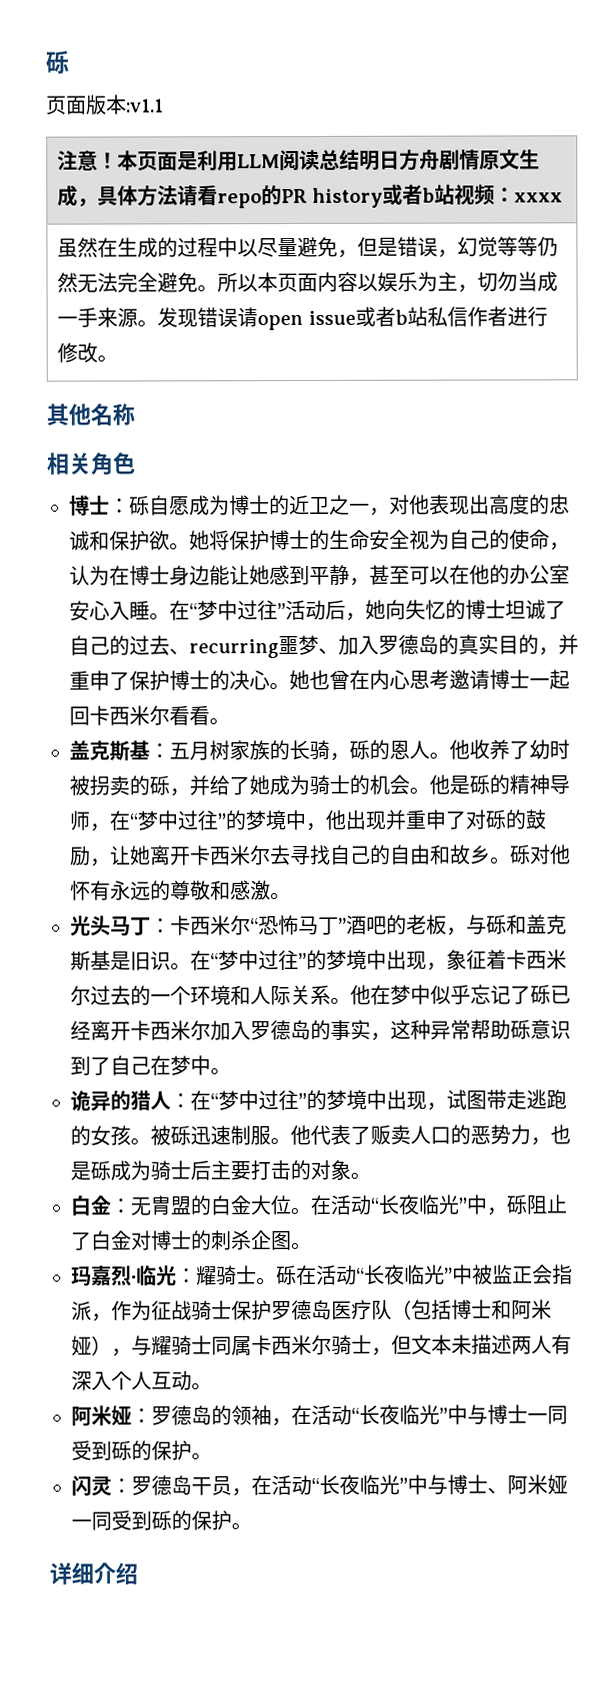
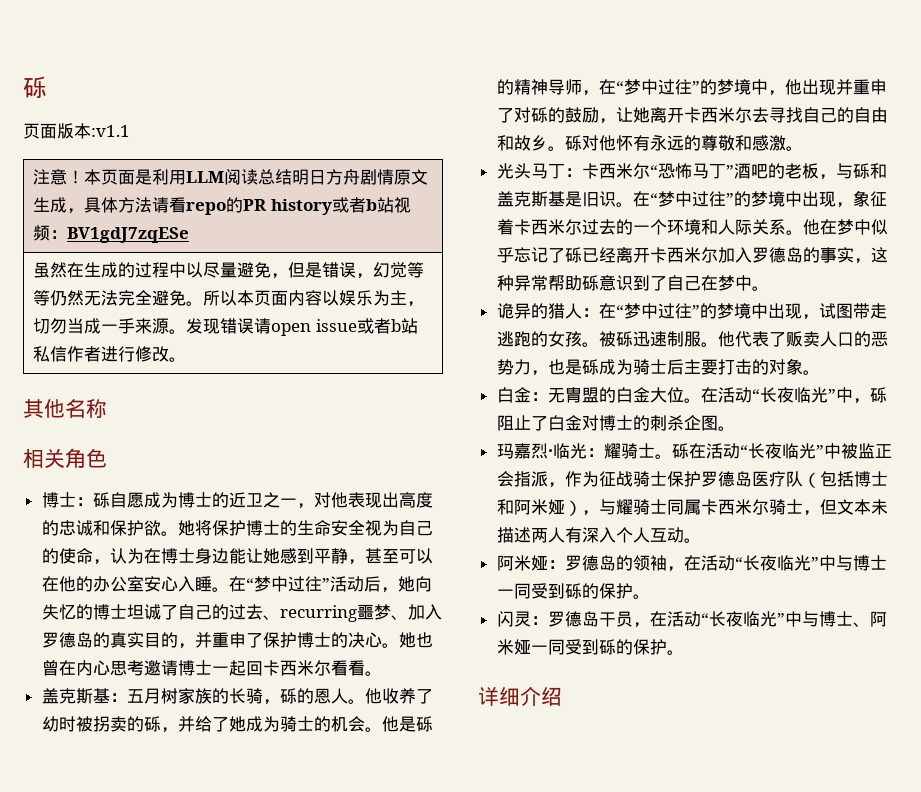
[513,192,563,203] xxxx -> [66,227,189,243] BV1gdJ7zqESe

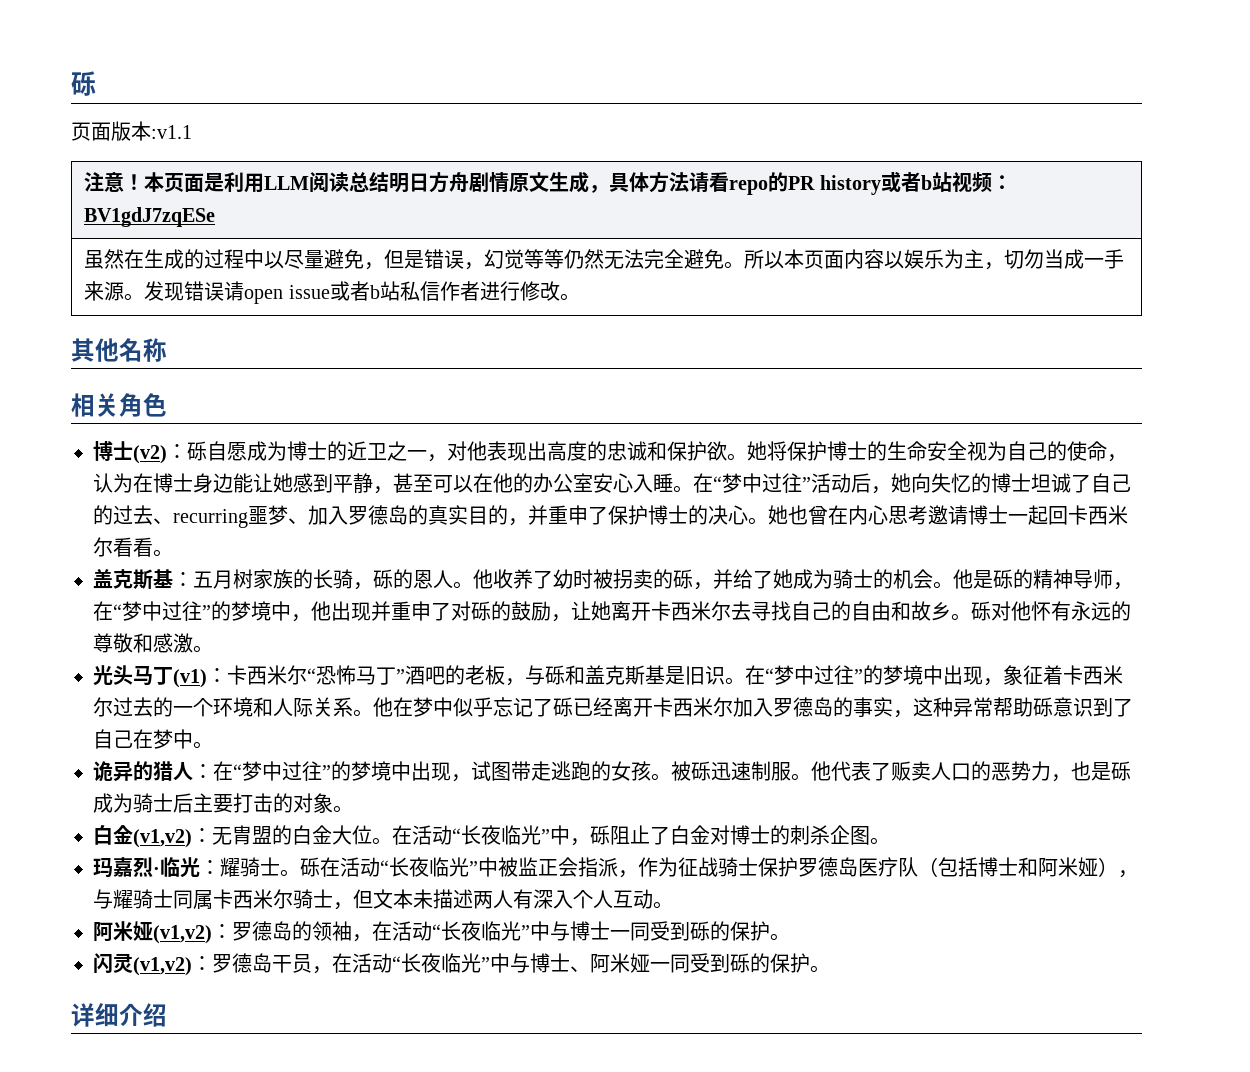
(76, 499) none -> [133,445,167,464] (v2)
(565, 171) none -> [173,669,207,688] (v1)
(531, 395) none -> [133,829,192,848] (v1,v2)
(548, 563) none -> [153,925,212,944] (v1,v2)
(531, 619) none -> [133,957,192,976] (v1,v2)

